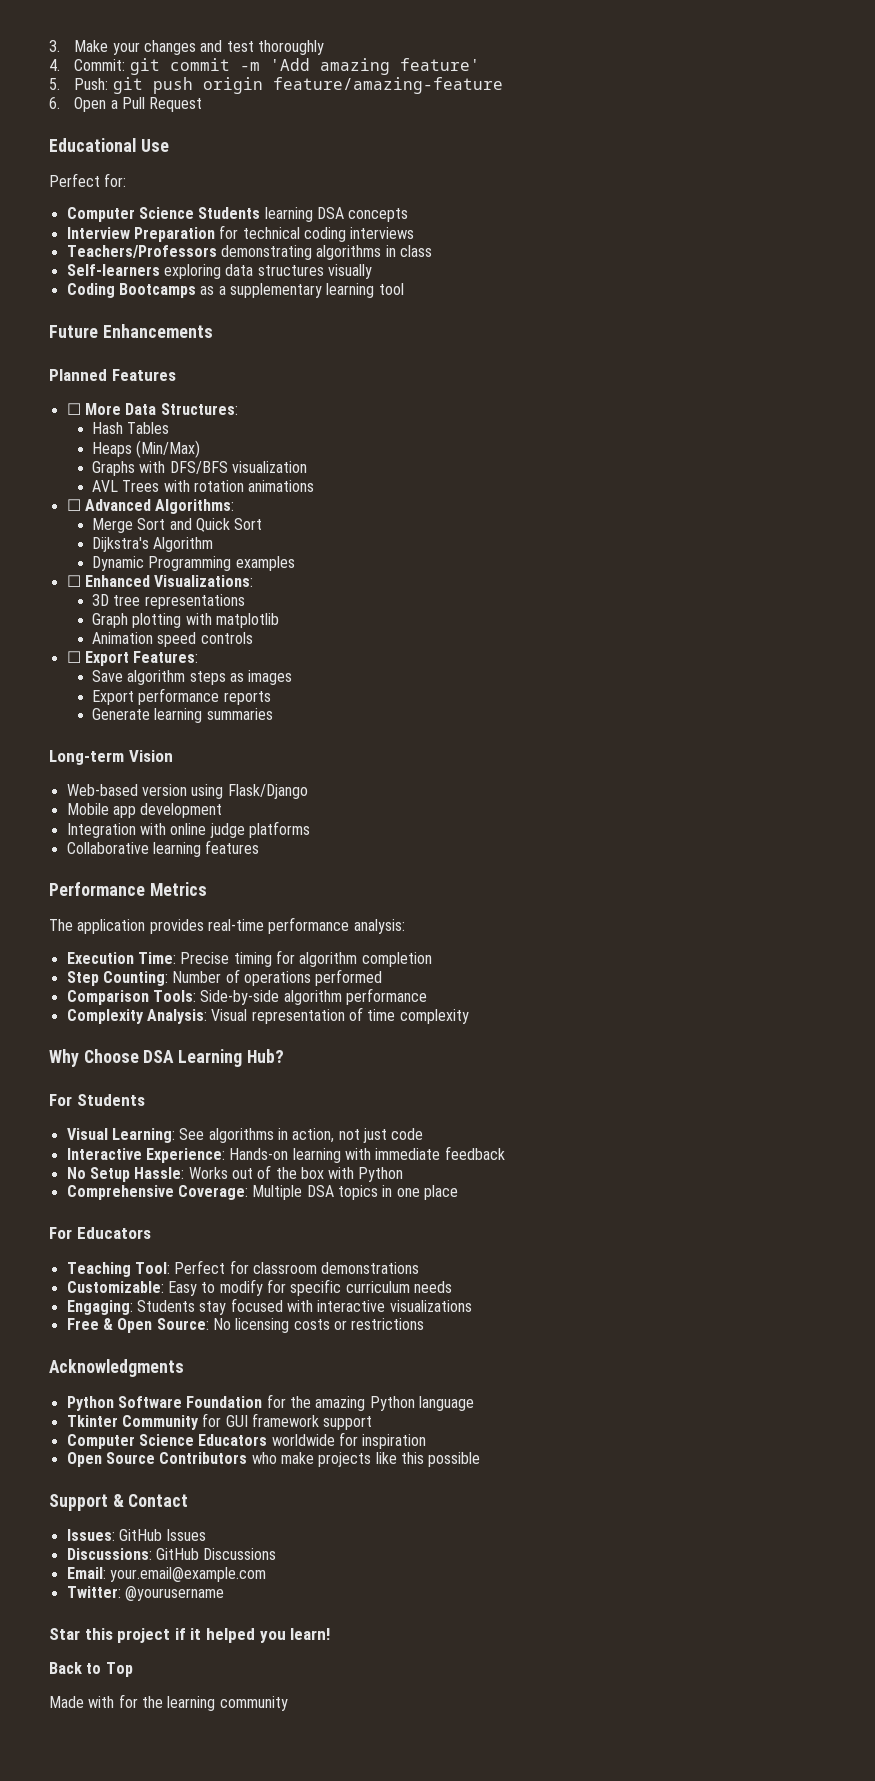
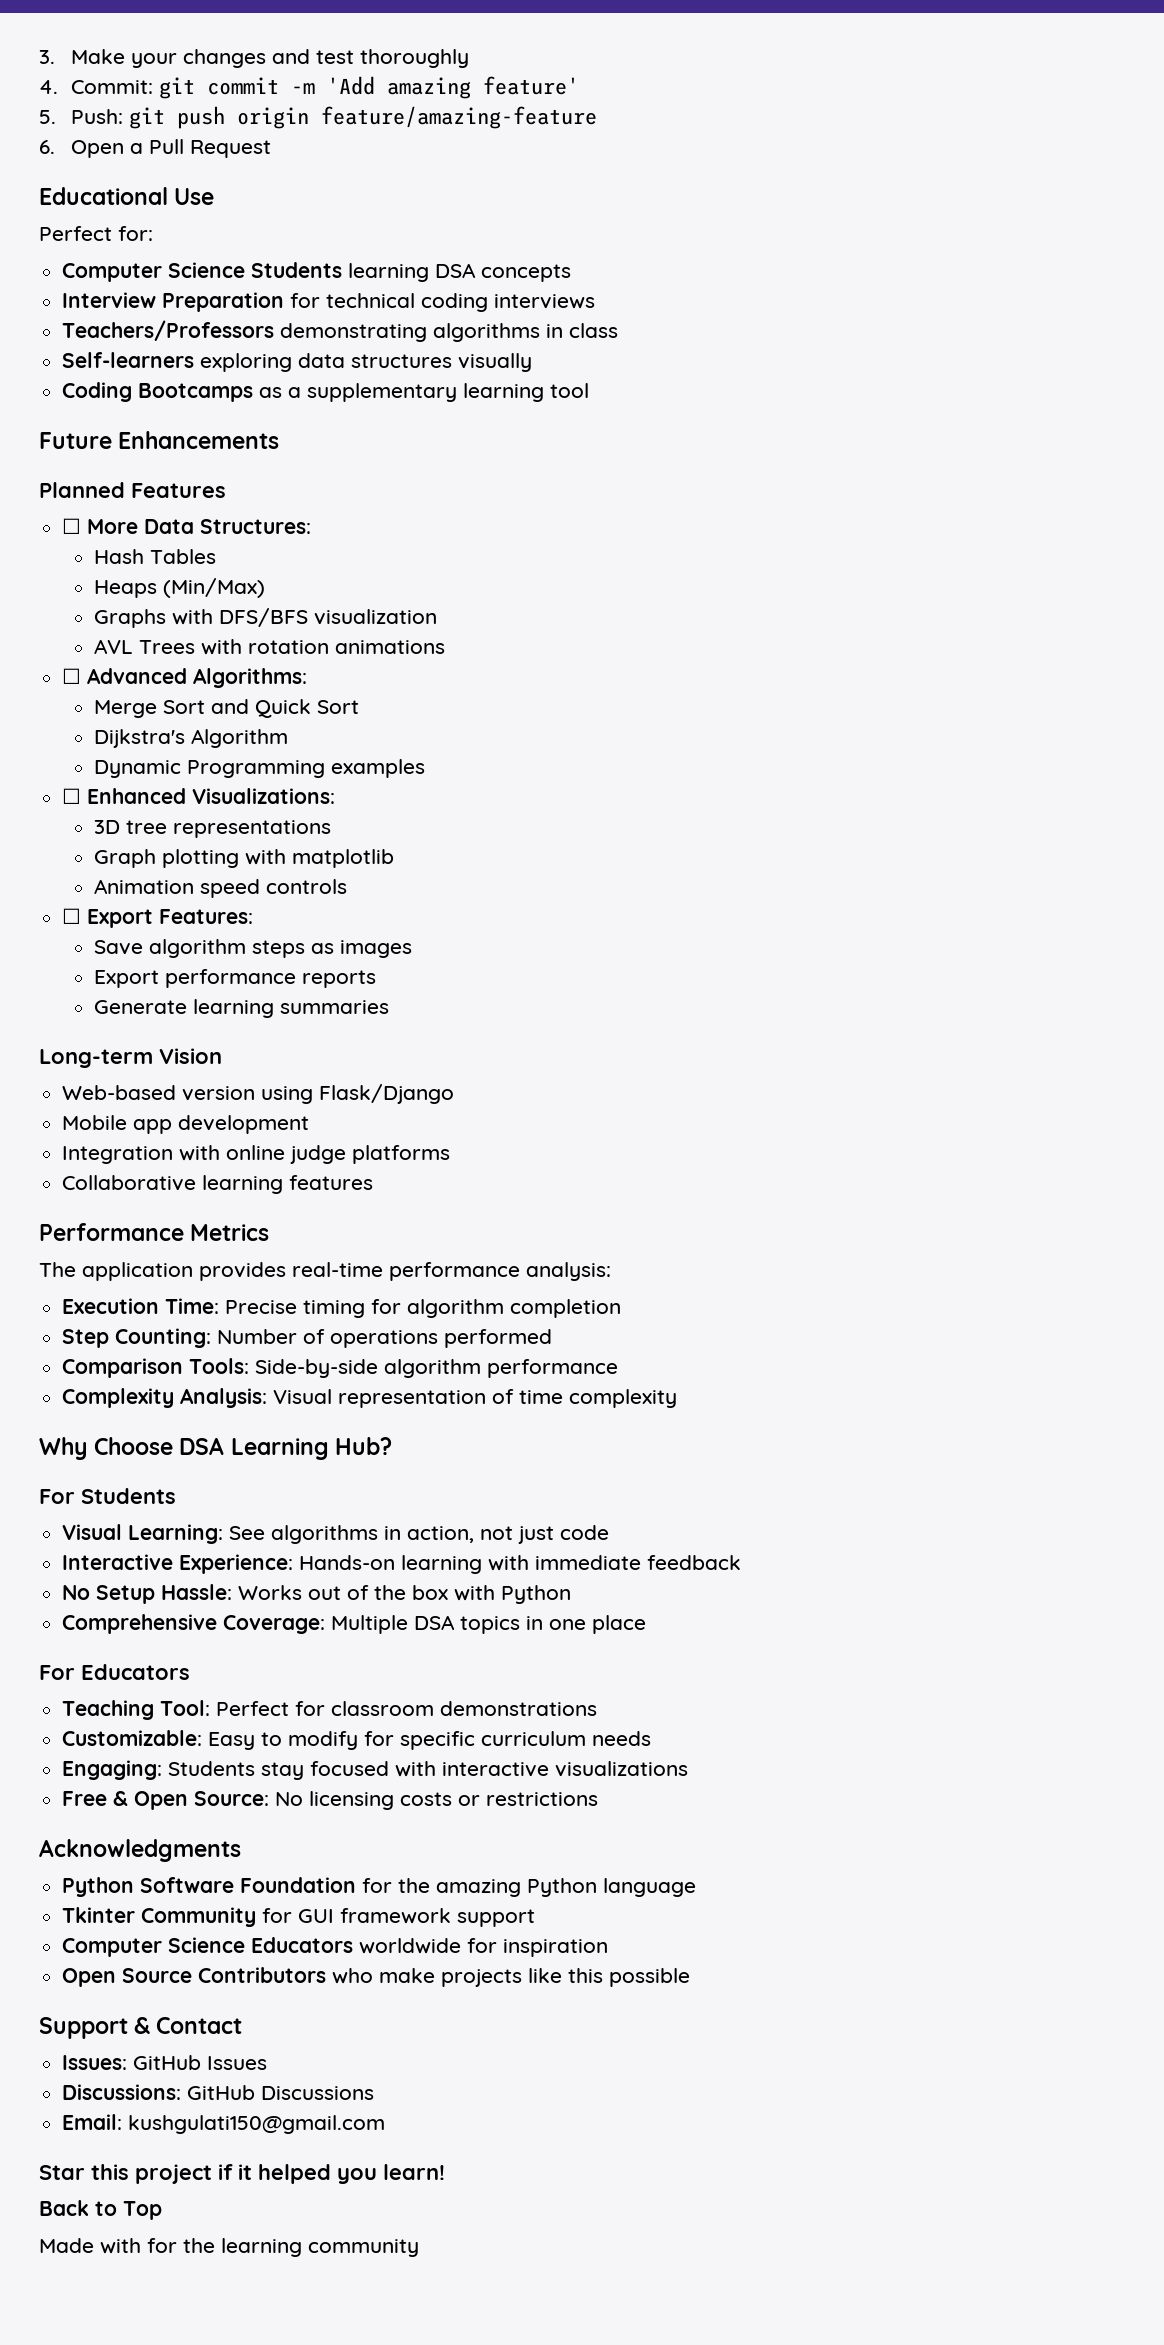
[109,1567,266,1582] [66,1586,224,1601] your.email@example.com // Twitter: @yourusername -> [128,2115,386,2134] kushgulati150@gmail.com

